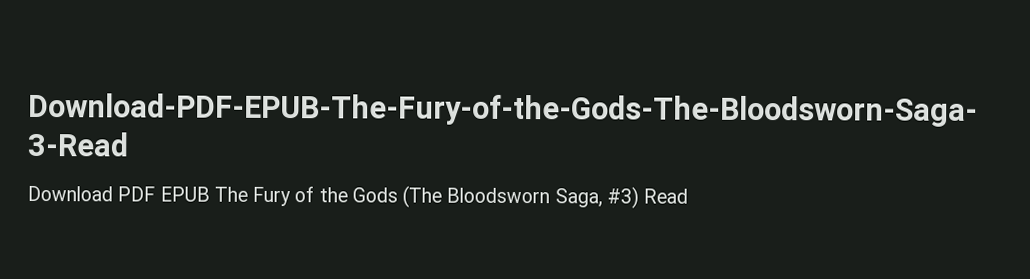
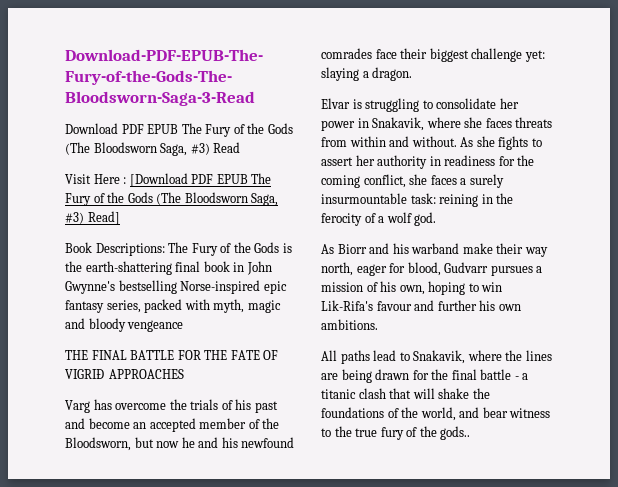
(689, 196) none -> [65,173,272,187] [65,192,279,206] [65,211,120,225] [65,242,292,256] [65,261,272,275] [65,280,287,294] [65,299,281,313] [65,318,184,332] [65,350,279,360] [65,369,184,379] [65,399,278,413] [65,418,280,432] [65,437,295,451] [321,48,545,62] [321,67,413,81] [321,98,519,112] [321,117,553,131] [321,136,542,150] [321,155,535,169] [321,174,504,188] [321,193,514,207] [321,212,437,226] [321,243,548,257] [321,262,543,276] [321,281,503,295] [321,300,521,311] [321,319,378,330] [321,350,552,364] [321,369,529,383] [321,388,490,399] [321,407,551,421] [321,426,471,440] // Visit Here : [Download PDF EPUB The Fury of the Gods (The Bloodsworn Saga, #3) Read] // Book Descriptions: The Fury of the Gods is the earth-shattering final book in John Gwynne's bestselling Norse-inspired epic fantasy series, packed with myth, magic and bloody vengeance // THE FINAL BATTLE FOR THE FATE OF VIGRIÐ APPROACHES // Varg has overcome the trials of his past and become an accepted member of the Bloodsworn, but now he and his newfound comrades face their biggest challenge yet: slaying a dragon. // Elvar is struggling to consolidate her power in Snakavik, where she faces threats from within and without. As she fights to assert her authority in readiness for the coming conflict, she faces a surely insurmountable task: reining in the ferocity of a wolf god. // As Biorr and his warband make their way north, eager for blood, Gudvarr pursues a mission of his own, hoping to win Lik-Rifa's favour and further his own ambitions. // All paths lead to Snakavik, where the lines are being drawn for the final battle - a titanic clash that will shake the foundations of the world, and bear witness to the true fury of the gods..

